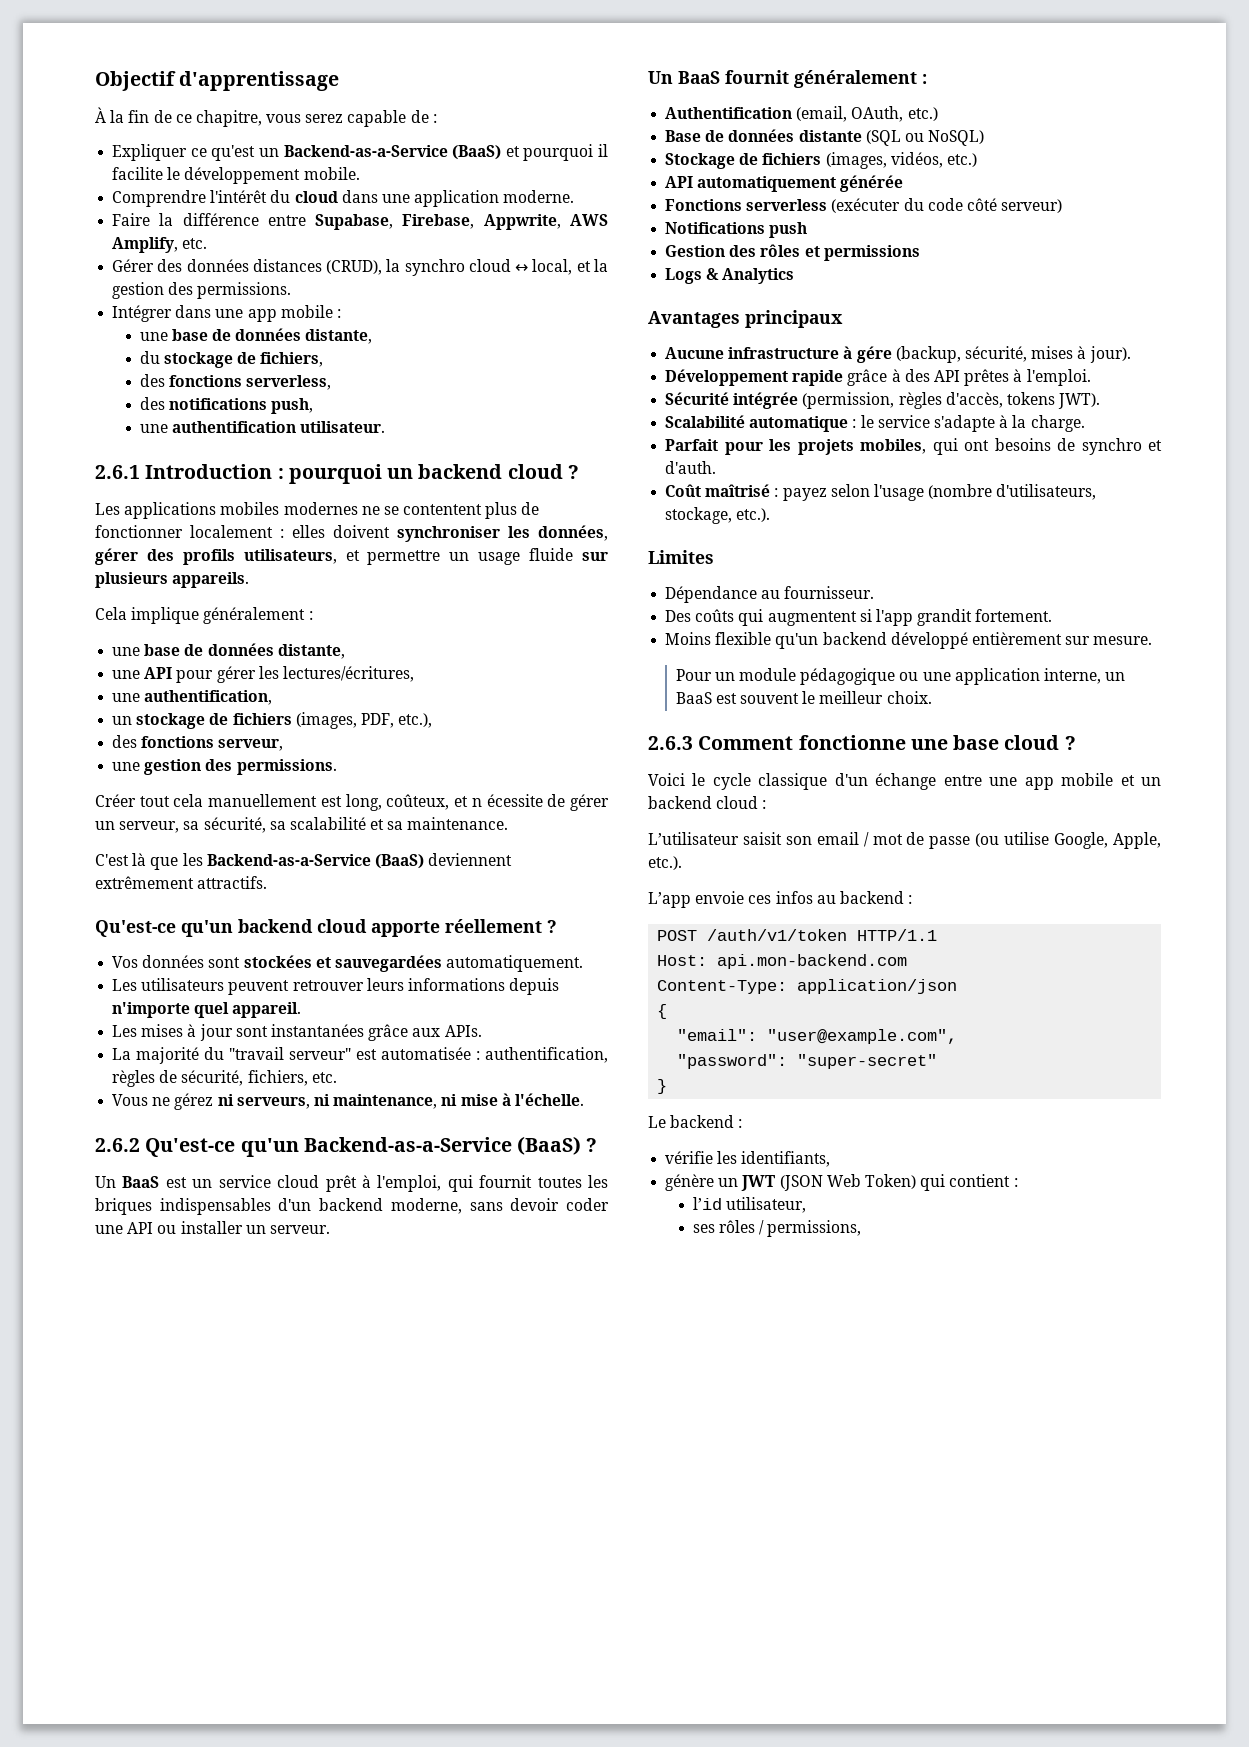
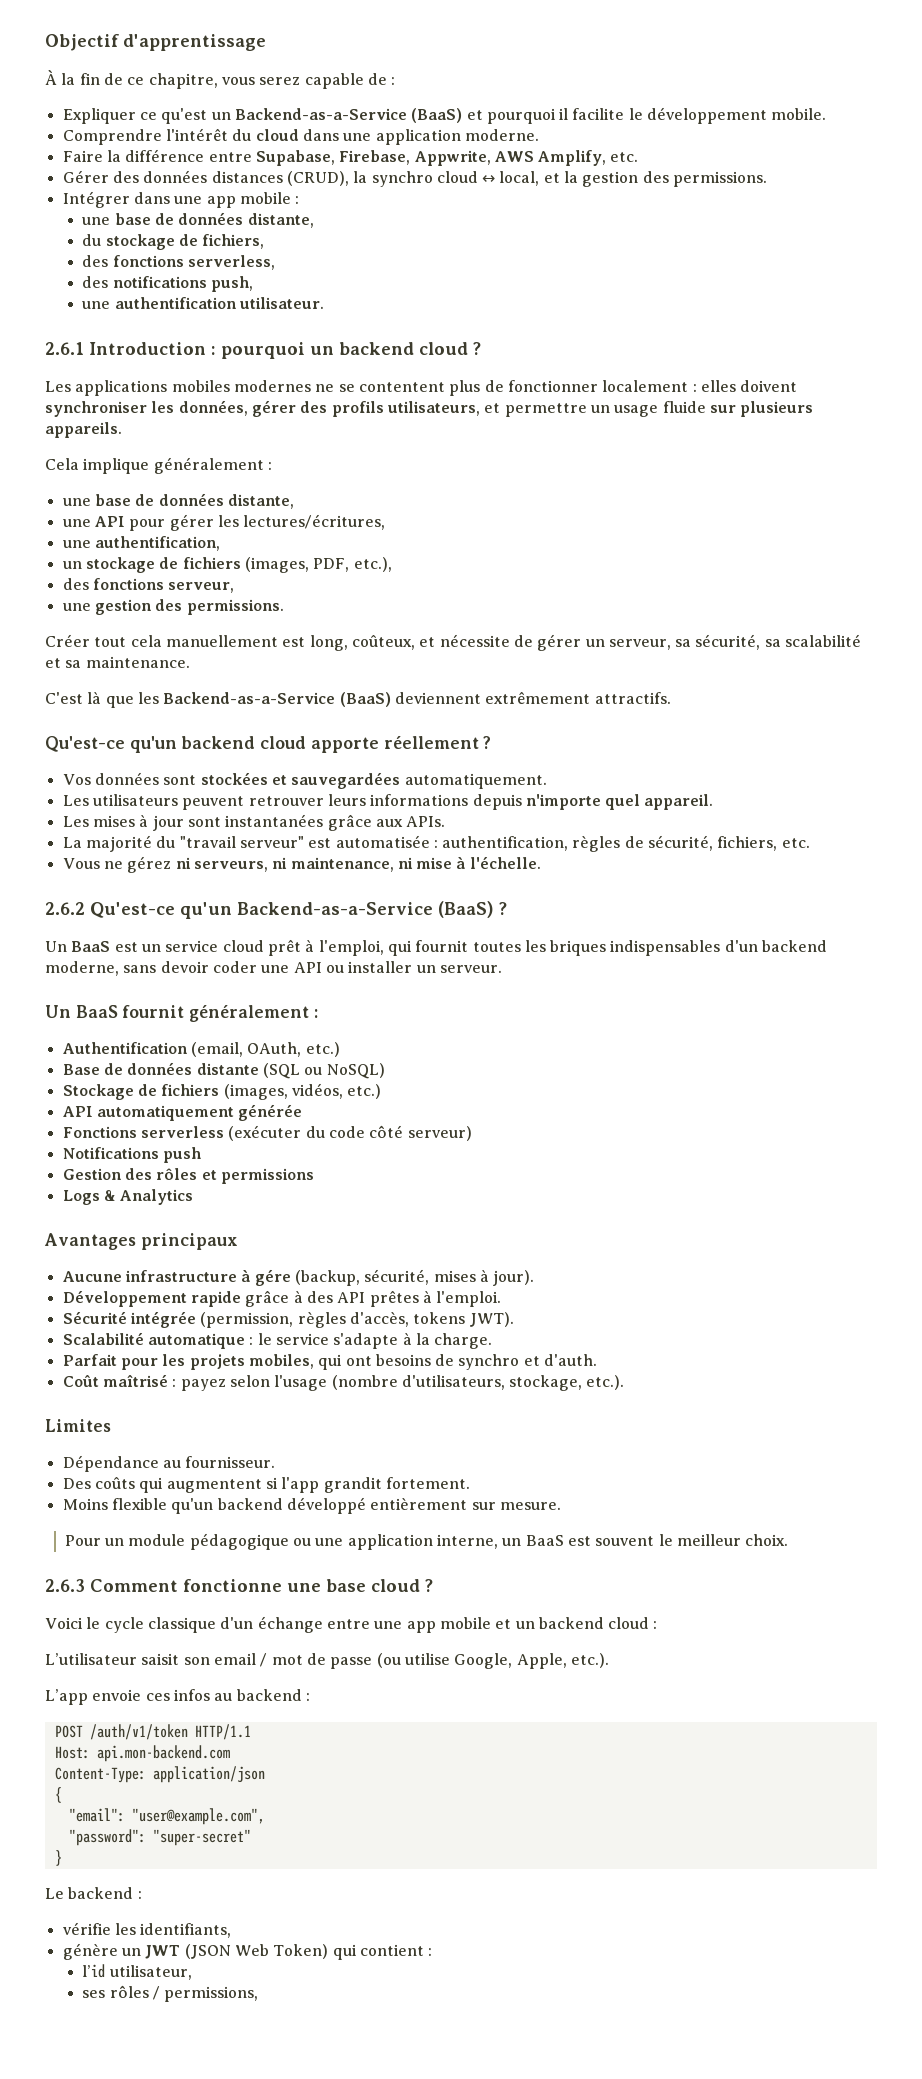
[471,794,543,807] n écessite -> [439,634,510,647] nécessite

